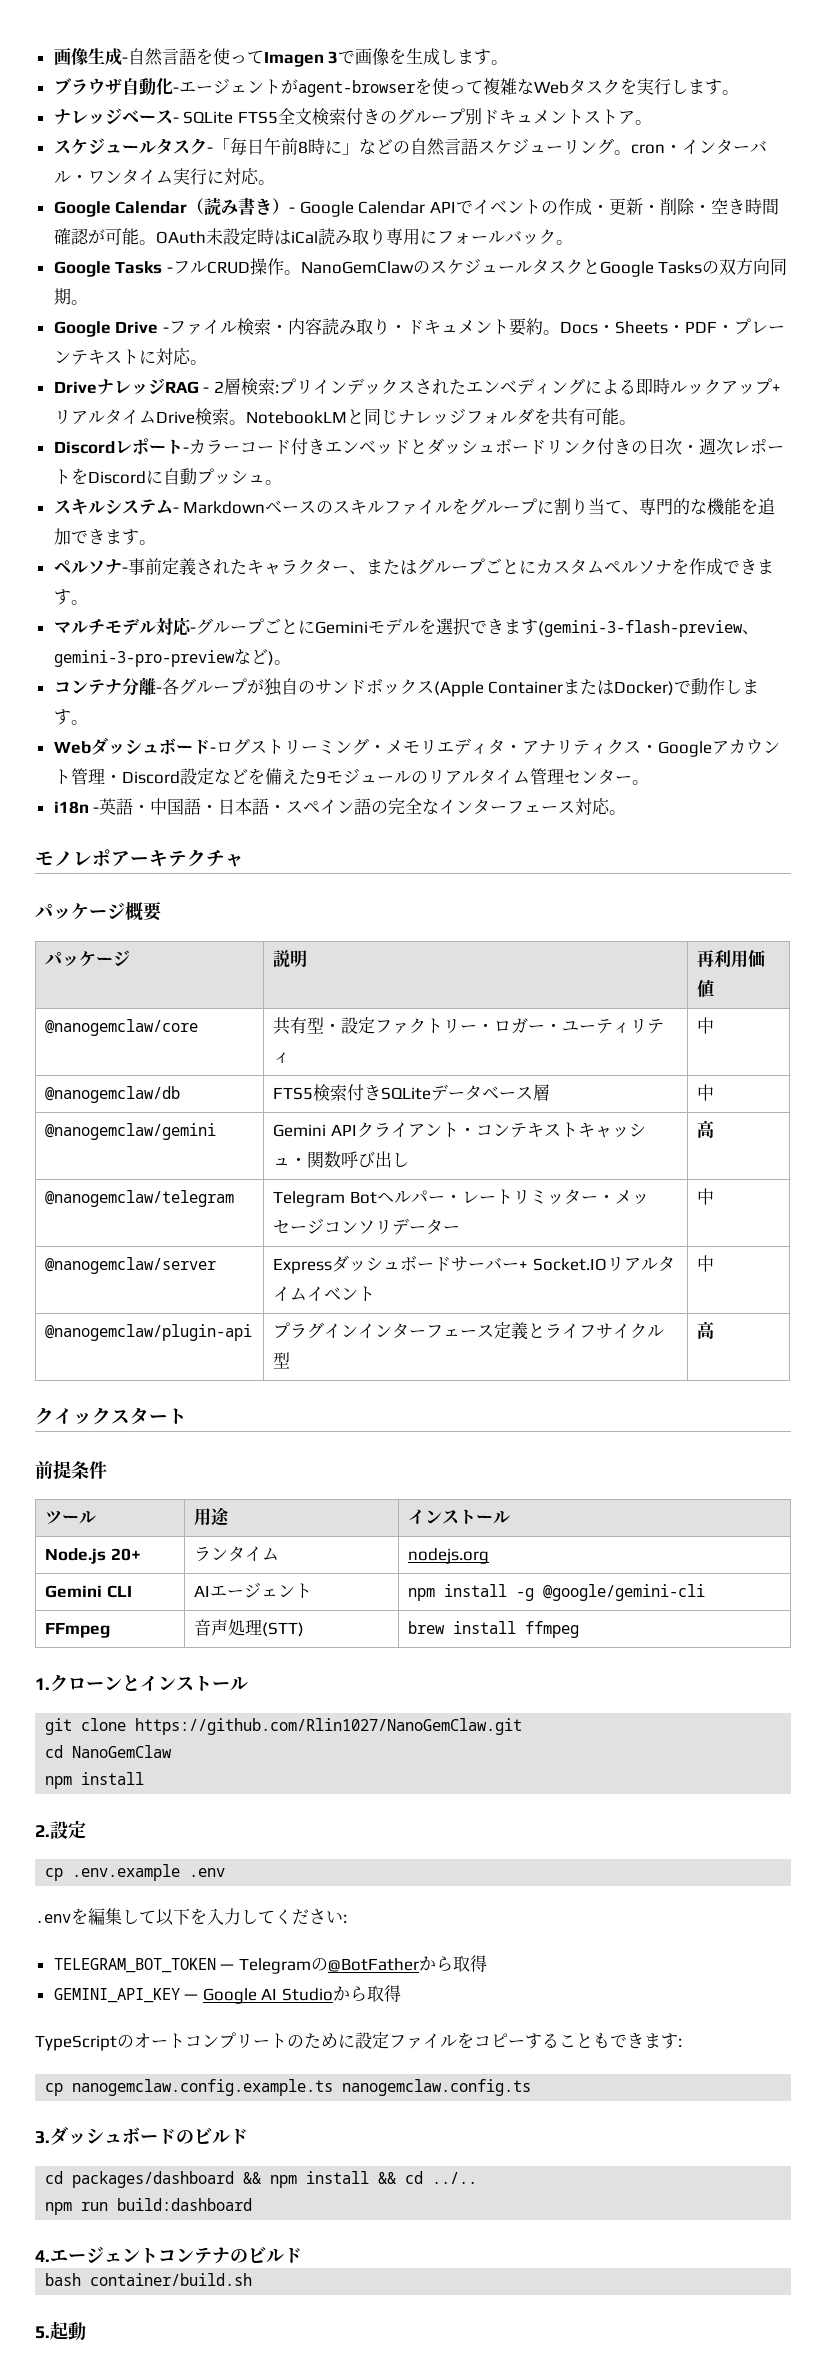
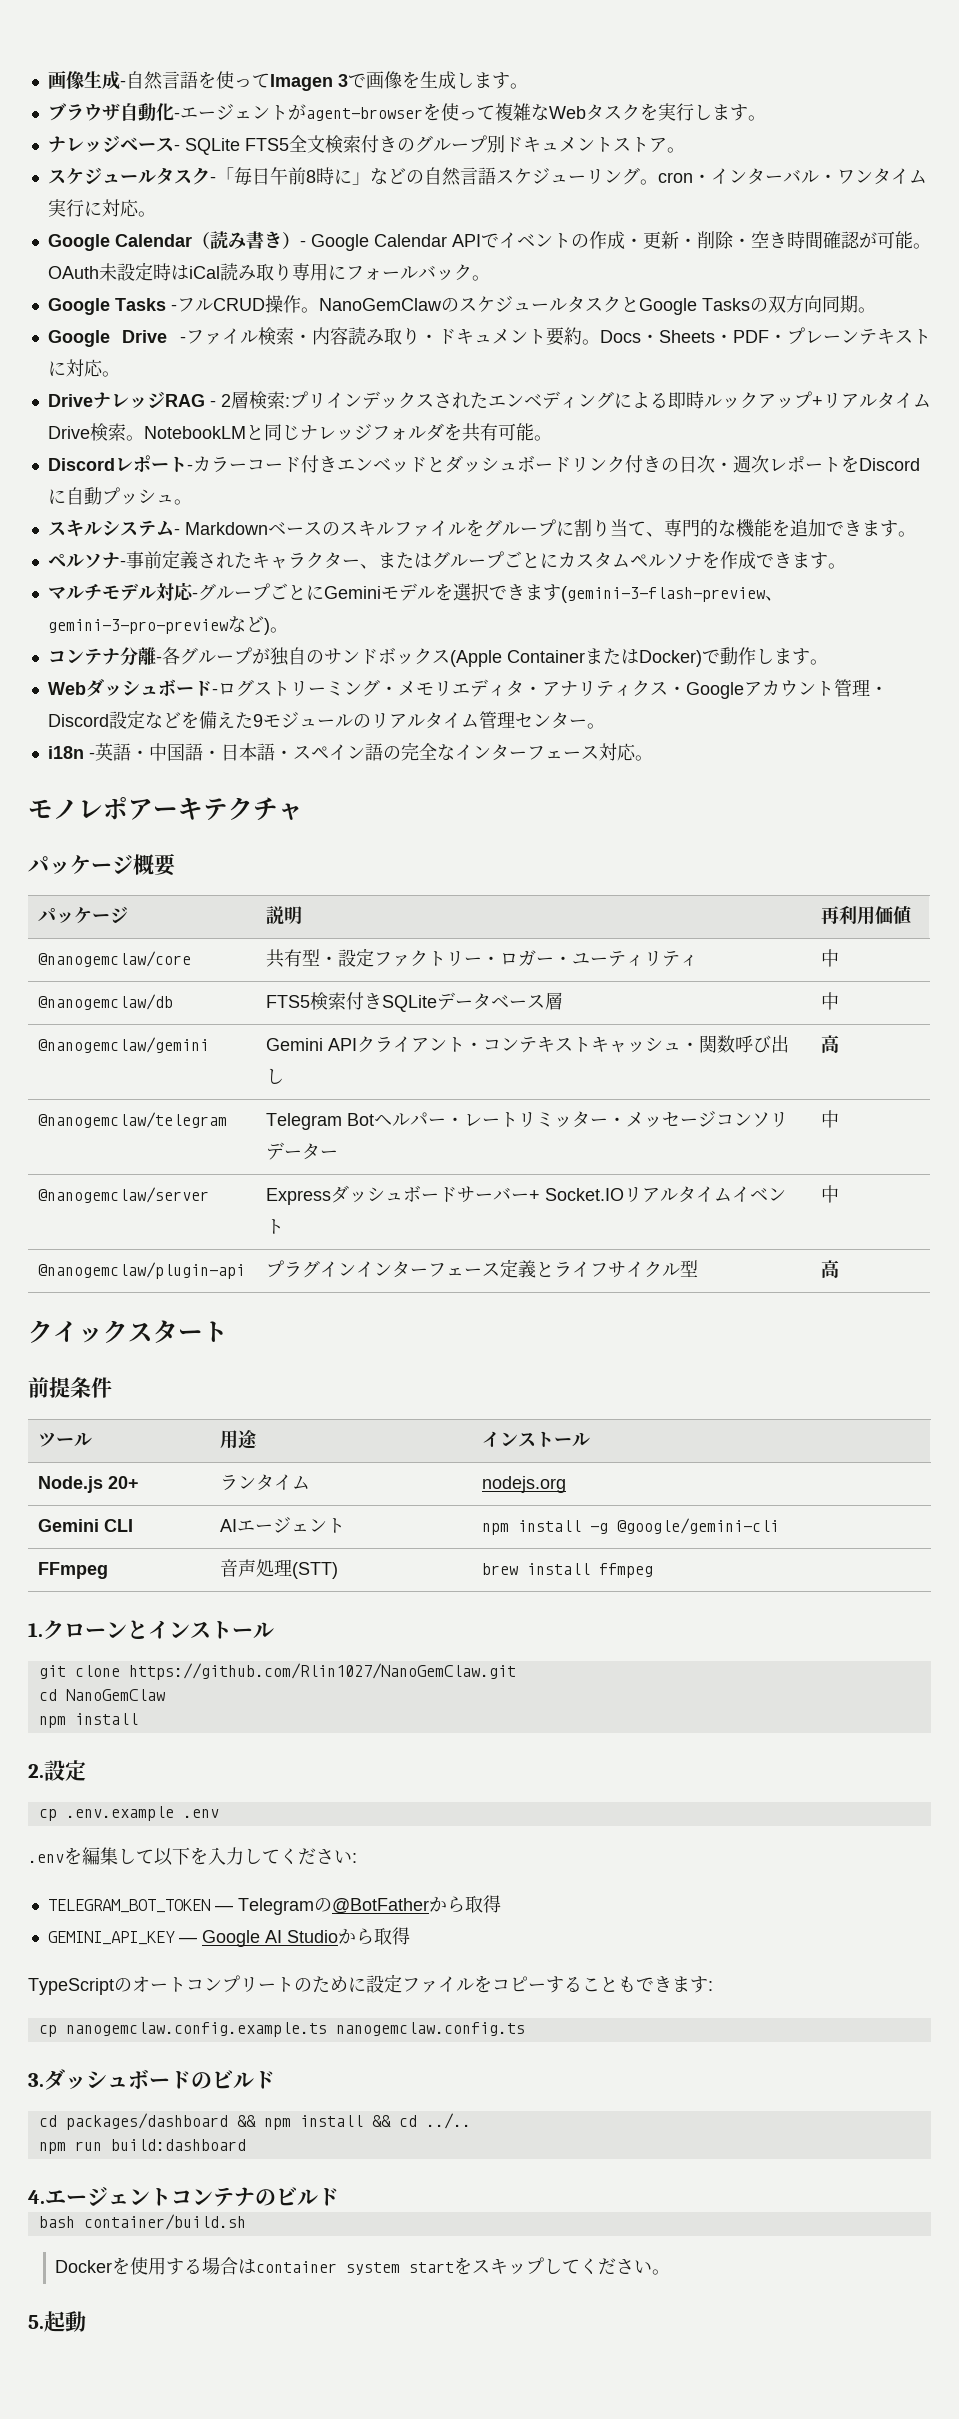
(253, 2279) none -> [55,2257,671,2275] // Dockerを使用する場合はcontainer system startをスキップしてください。

